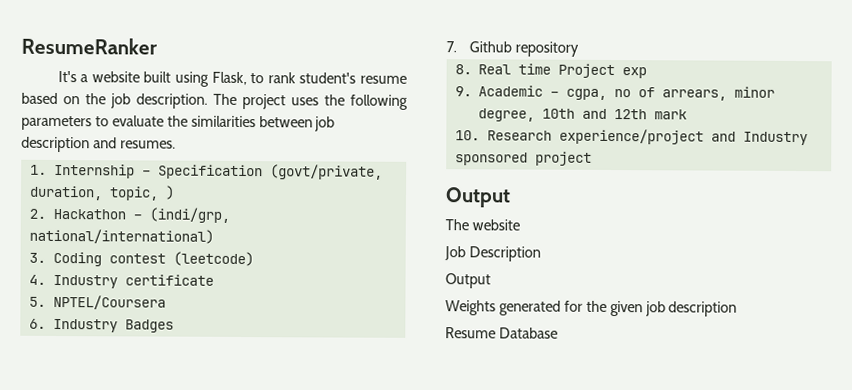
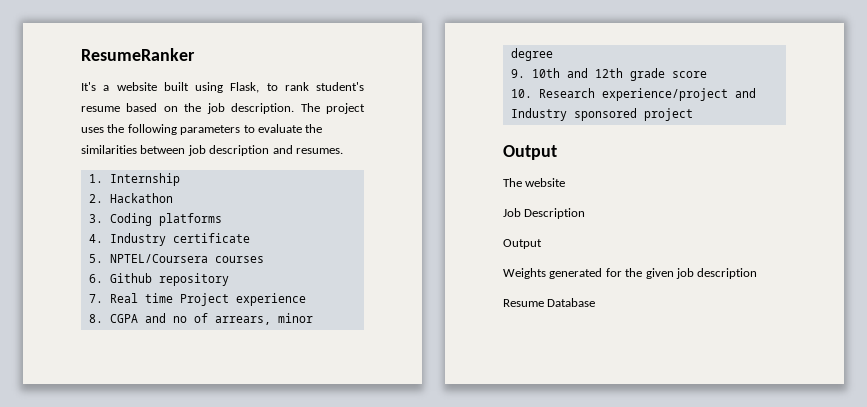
[141,164,383,180] [28,185,175,201] – Specification (govt/private, duration, topic, ) -> (180, 179) none
[132,207,230,223] [28,228,214,244] – (indi/grp, national/international) -> (173, 198) none
[108,251,254,267] contest (leetcode) -> [158,213,222,226] platforms
(166, 302) none -> [214,256,264,263] courses
[52,318,174,333] [446,41,457,53] Industry Badges // 7. -> (103, 278) none
[454,64,472,75] 8. -> [88,294,103,303] 7.
[621,67,647,79] [454,85,607,100] exp // 9. Academic – cgpa, -> [235,293,306,306] [88,313,166,323] experience // 8. CGPA and
[477,108,535,122] degree, -> [510,48,553,61] [510,69,525,78] degree // 9.
[653,109,687,120] mark -> [629,68,707,81] grade score

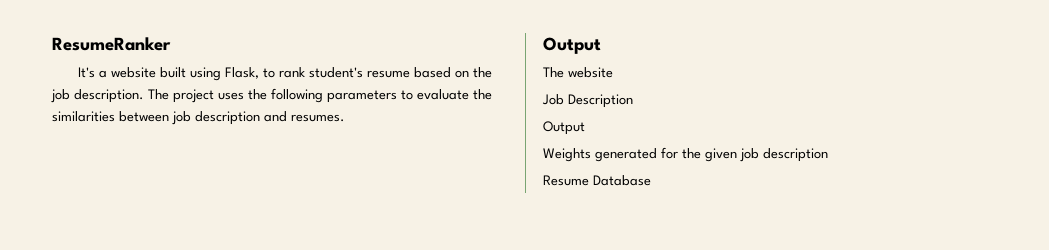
[88,173,180,186] [88,193,173,203] [88,213,222,226] [88,233,250,246] [88,254,264,263] [88,273,229,286] [88,293,306,306] [88,313,313,325] [510,48,553,61] [510,68,707,81] [510,88,756,101] [510,108,693,121] // 1. Internship // 2. Hackathon // 3. Coding platforms // 4. Industry certificate // 5. NPTEL/Coursera courses // 6. Github repository // 7. Real time Project experience // 8. CGPA and no of arrears, minor degree // 9. 10th and 12th grade score // 10. Research experience/project and Industry sponsored project -> (345, 118) none

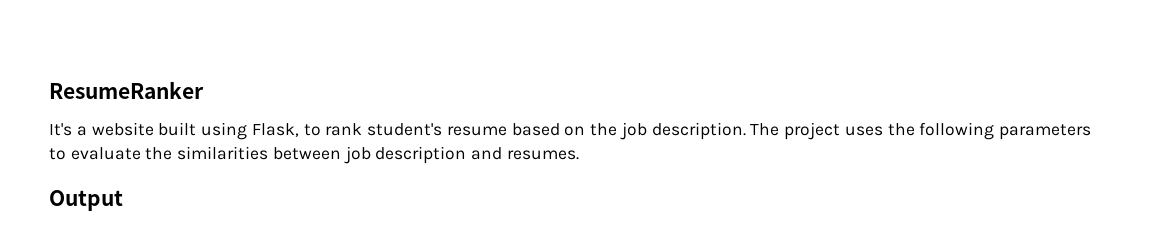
[543,67,613,78] [542,94,633,108] [543,121,585,135] [543,147,828,162] [543,175,651,186] // The website // Job Description // Output // Weights generated for the given job description // Resume Database -> (123, 200) none

